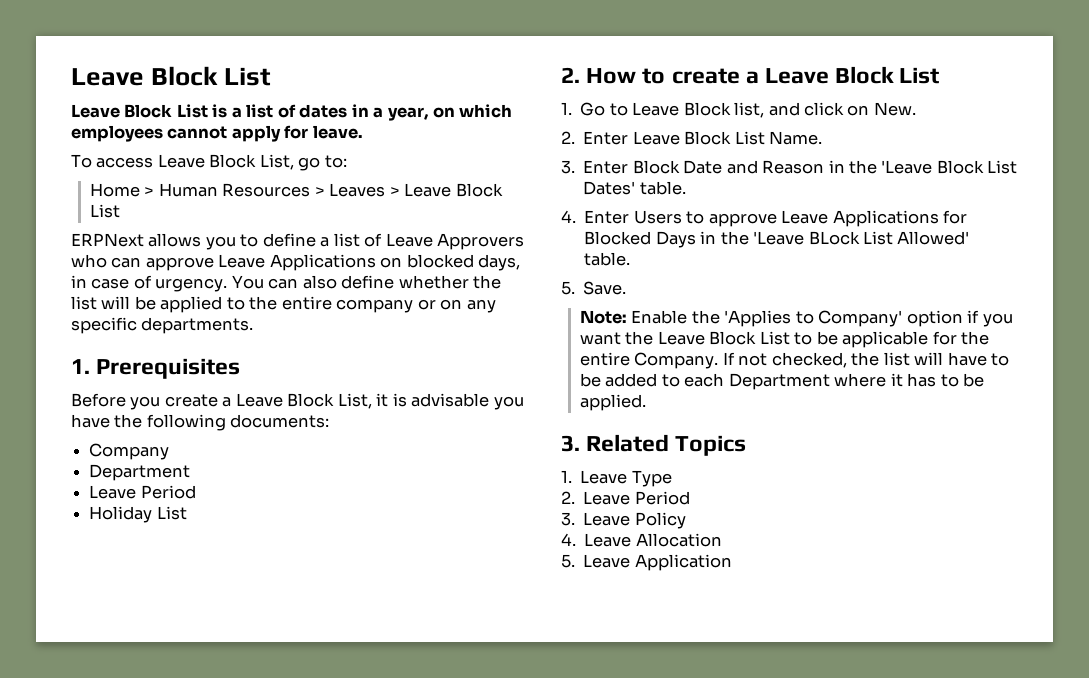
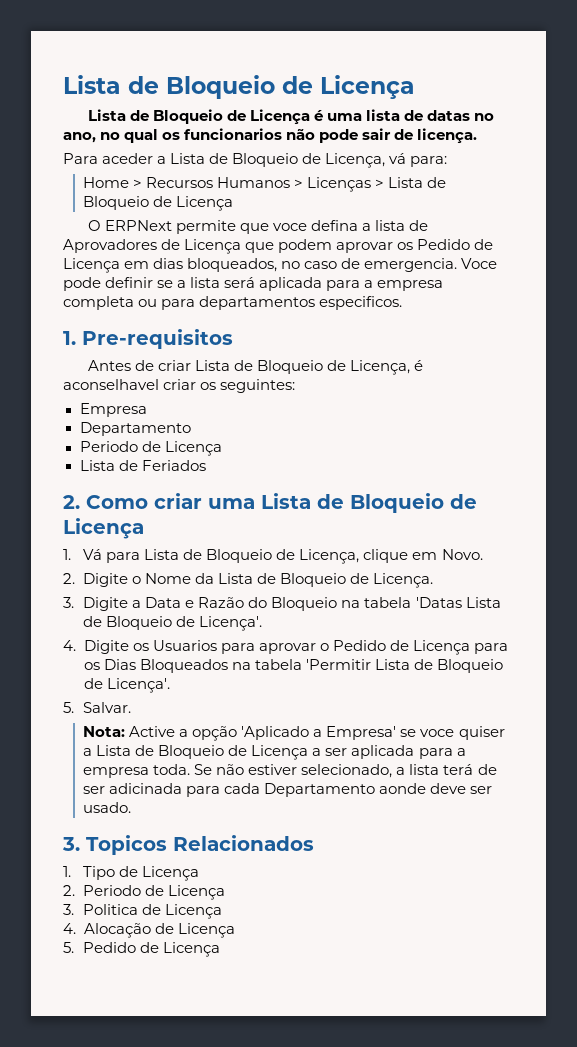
[71,66,272,86] [71,104,513,121] [71,125,363,142] [71,154,347,171] [90,183,503,197] [90,204,121,218] [71,233,525,250] [71,254,521,271] [71,275,502,292] [71,296,496,313] [71,317,254,334] [71,358,241,379] [71,393,524,410] [71,414,330,431] [89,443,170,460] [89,464,191,481] [89,485,196,499] [89,506,187,523] [561,66,940,84] [561,102,916,118] [561,131,823,145] [561,160,1018,174] [583,181,686,195] [561,210,967,227] [584,231,970,248] [584,252,631,266] [561,281,627,295] [580,310,1013,327] [580,331,990,348] [580,352,1010,369] [580,373,985,390] [580,394,647,411] [561,434,747,456] [561,470,672,487] [561,491,690,505] [561,512,686,529] [561,533,722,547] [561,554,732,571] Leave Block List // Leave Block List is a list of dates in a year, on which employees cannot apply for leave. // To access Leave Block List, go to: // Home > Human Resources > Leaves > Leave Block List // ERPNext allows you to define a list of Leave Approvers who can approve Leave Applications on blocked days, in case of urgency. You can also define whether the list will be applied to the entire company or on any specific departments. // 1. Prerequisites // Before you create a Leave Block List, it is advisable you have the following documents: // Company // Department // Leave Period // Holiday List // 2. How to create a Leave Block List // 1. Go to Leave Block list, and click on New. // 2. Enter Leave Block List Name. // 3. Enter Block Date and Reason in the 'Leave Block List Dates' table. // 4. Enter Users to approve Leave Applications for Blocked Days in the 'Leave BLock List Allowed' table. // 5. Save. // Note: Enable the 'Applies to Company' option if you want the Leave Block List to be applicable for the entire Company. If not checked, the list will have to be added to each Department where it has to be applied. // 3. Related Topics // 1. Leave Type // 2. Leave Period // 3. Leave Policy // 4. Leave Allocation // 5. Leave Application -> [63,75,415,99] [87,109,495,125] [63,128,478,144] [63,153,448,168] [83,177,447,192] [83,196,234,211] [87,220,428,234] [63,239,494,254] [63,258,498,273] [63,277,444,291] [63,296,403,310] [63,329,233,349] [87,360,423,375] [63,379,296,393] [79,403,147,417] [79,422,191,436] [79,441,222,456] [79,460,206,471] [63,493,477,513] [63,518,144,539] [63,549,483,564] [63,573,434,588] [63,597,501,611] [83,616,263,631] [63,640,508,655] [83,659,503,673] [83,678,170,693] [63,702,132,713] [83,726,505,741] [83,745,466,760] [83,764,497,778] [83,783,493,797] [83,802,132,813] [62,835,314,855] [63,866,200,881] [63,885,226,900] [63,904,223,919] [63,923,235,938] [63,942,221,957] Lista de Bloqueio de Licença // Lista de Bloqueio de Licença é uma lista de datas no ano, no qual os funcionarios não pode sair de licença. // Para aceder a Lista de Bloqueio de Licença, vá para: // Home > Recursos Humanos > Licenças > Lista de Bloqueio de Licença // O ERPNext permite que voce defina a lista de Aprovadores de Licença que podem aprovar os Pedido de Licença em dias bloqueados, no caso de emergencia. Voce pode definir se a lista será aplicada para a empresa completa ou para departamentos especificos. // 1. Pre-requisitos // Antes de criar Lista de Bloqueio de Licença, é aconselhavel criar os seguintes: // Empresa // Departamento // Periodo de Licença // Lista de Feriados // 2. Como criar uma Lista de Bloqueio de Licença // 1. Vá para Lista de Bloqueio de Licença, clique em Novo. // 2. Digite o Nome da Lista de Bloqueio de Licença. // 3. Digite a Data e Razão do Bloqueio na tabela 'Datas Lista de Bloqueio de Licença'. // 4. Digite os Usuarios para aprovar o Pedido de Licença para os Dias Bloqueados na tabela 'Permitir Lista de Bloqueio de Licença'. // 5. Salvar. // Nota: Active a opção 'Aplicado a Empresa' se voce quiser a Lista de Bloqueio de Licença a ser aplicada para a empresa toda. Se não estiver selecionado, a lista terá de ser adicinada para cada Departamento aonde deve ser usado. // 3. Topicos Relacionados // 1. Tipo de Licença // 2. Periodo de Licença // 3. Politica de Licença // 4. Alocação de Licença // 5. Pedido de Licença

